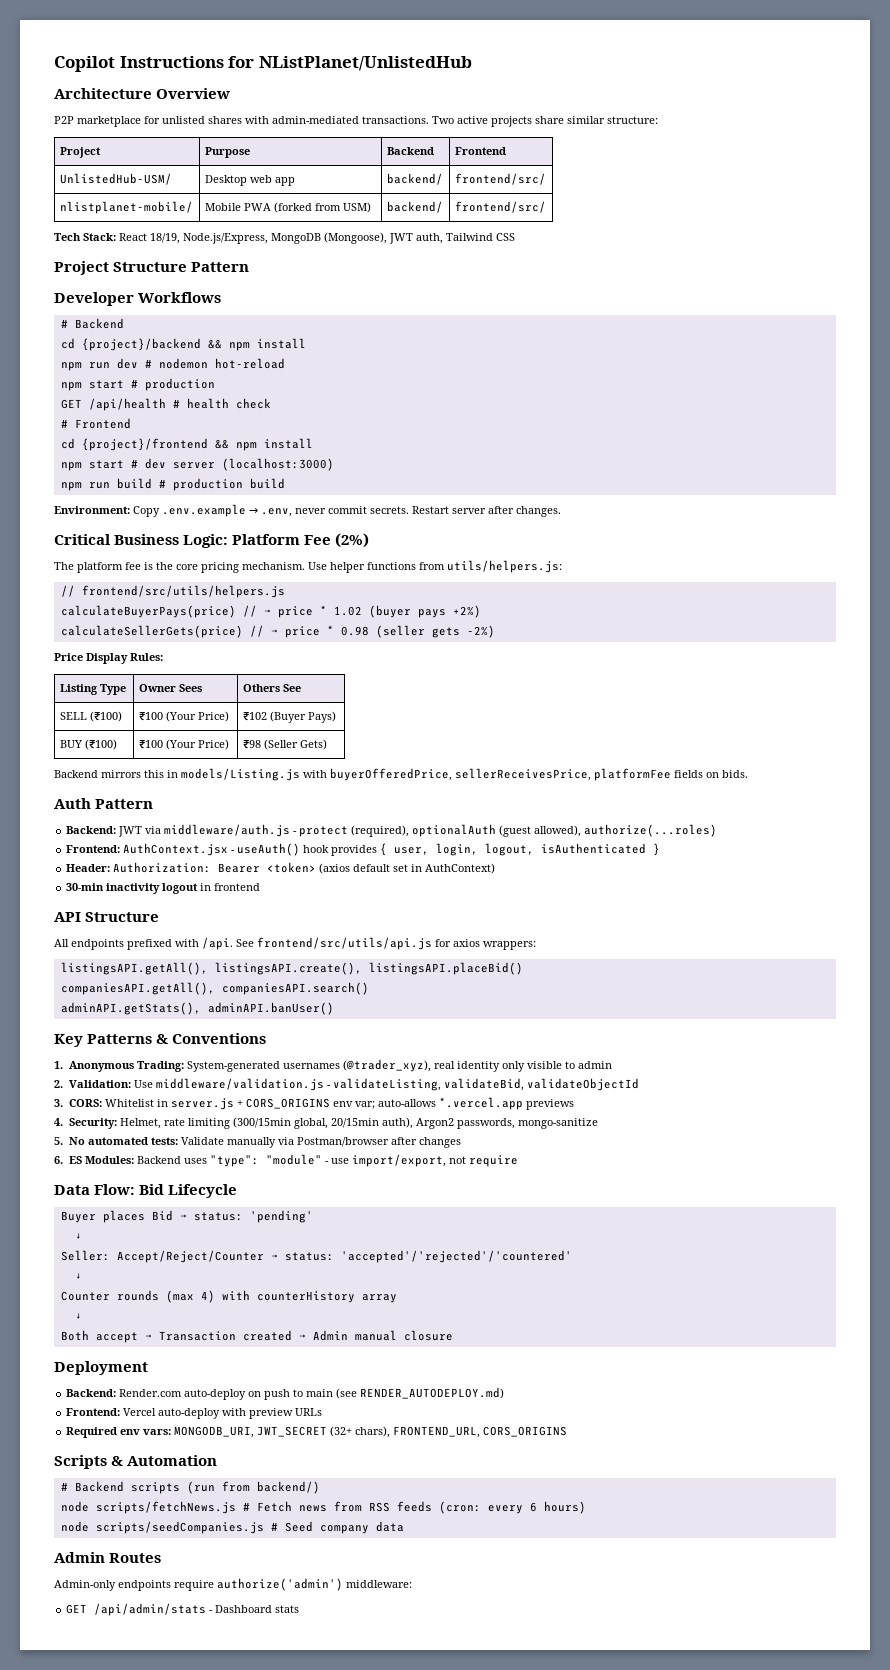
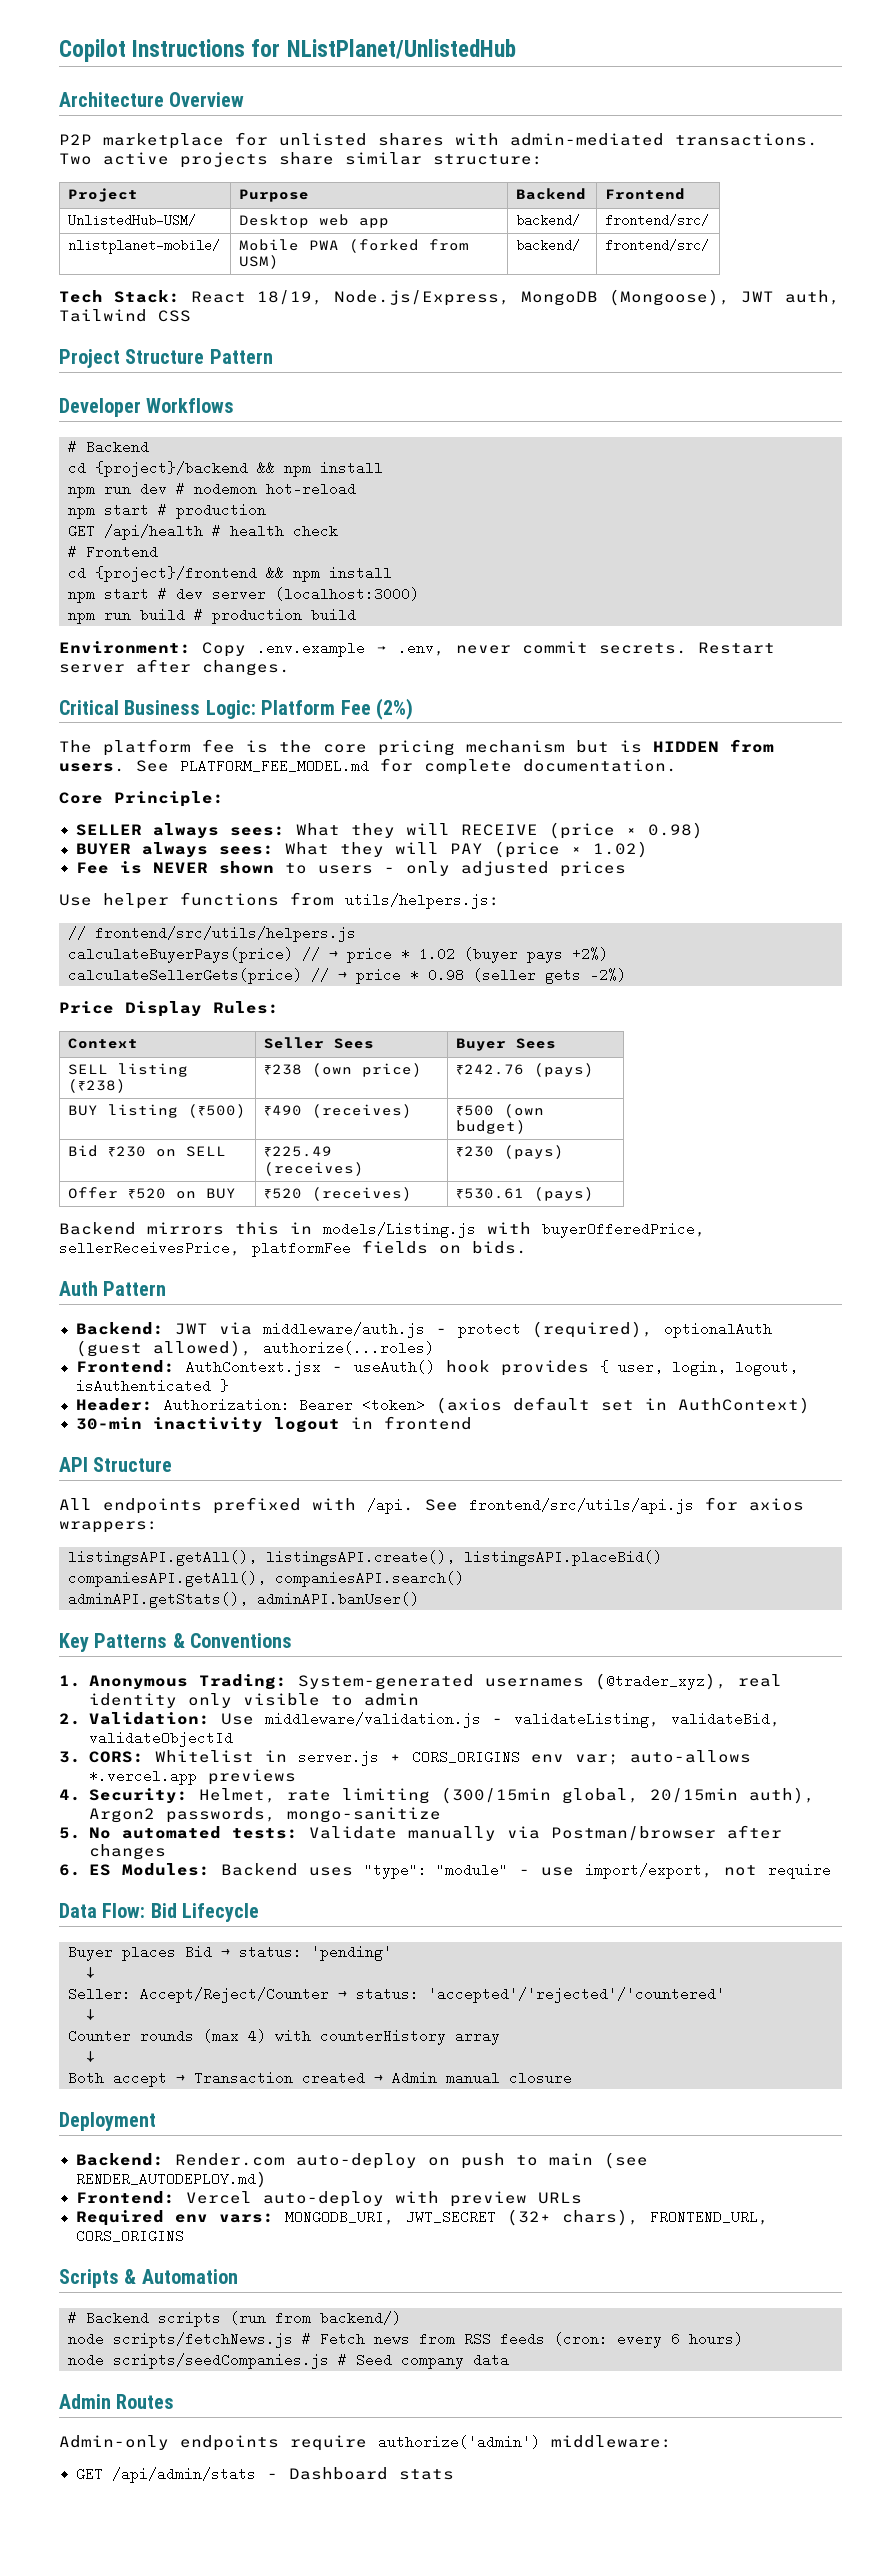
[242,562,305,570] mechanism. -> [466,739,774,753] [59,758,677,775] [59,791,224,807] [75,822,703,839] [75,841,648,858] [75,861,626,877] mechanism but is HIDDEN from users. See PLATFORM_FEE_MODEL.md for complete documentation. // Core Principle: // SELLER always sees: What they will RECEIVE (price × 0.98) // BUYER always sees: What they will PAY (price × 1.02) // Fee is NEVER shown to users - only adjusted prices //
[59,684,126,695] [138,684,176,692] Listing Type | Owner -> [68,1038,139,1049] [264,1037,325,1049] Context | Seller
[242,684,301,692] [59,711,122,722] [138,711,229,722] [242,711,336,723] [59,739,117,750] [138,739,229,750] [242,739,327,750] Others See // SELL (₹100) | ₹100 (Your Price) | ₹102 (Buyer Pays) // BUY (₹100) | ₹100 (Your Price) | ₹98 (Seller Gets) -> [456,1038,557,1051] [68,1063,189,1077] [68,1079,127,1093] [264,1063,423,1077] [456,1063,595,1077] [68,1104,247,1118] [264,1104,413,1118] [456,1104,545,1118] [456,1120,527,1134] [68,1145,227,1157] [264,1146,333,1157] [264,1162,365,1176] [456,1145,565,1159] [68,1187,237,1199] [264,1187,413,1201] [456,1187,595,1201] Buyer Sees // SELL listing (₹238) | ₹238 (own price) | ₹242.76 (pays) // BUY listing (₹500) | ₹490 (receives) | ₹500 (own budget) // Bid ₹230 on SELL | ₹225.49 (receives) | ₹230 (pays) // Offer ₹520 on BUY | ₹520 (receives) | ₹530.61 (pays)

